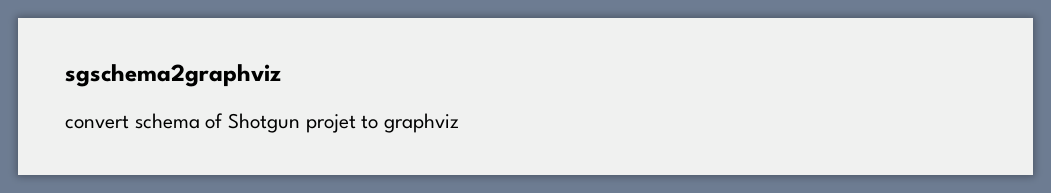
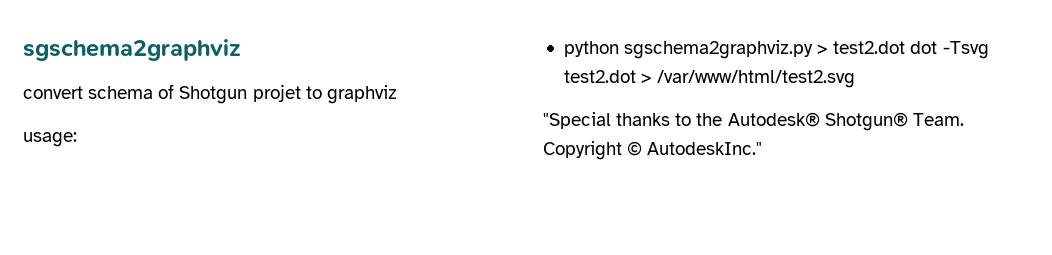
(460, 123) none -> [23,132,77,147] [563,40,989,59] [563,70,856,88] [543,112,964,131] [543,141,763,160] // usage: // python sgschema2graphviz.py > test2.dot dot -Tsvg test2.dot > /var/www/html/test2.svg // "Special thanks to the Autodesk® Shotgun® Team. Copyright © AutodeskInc."

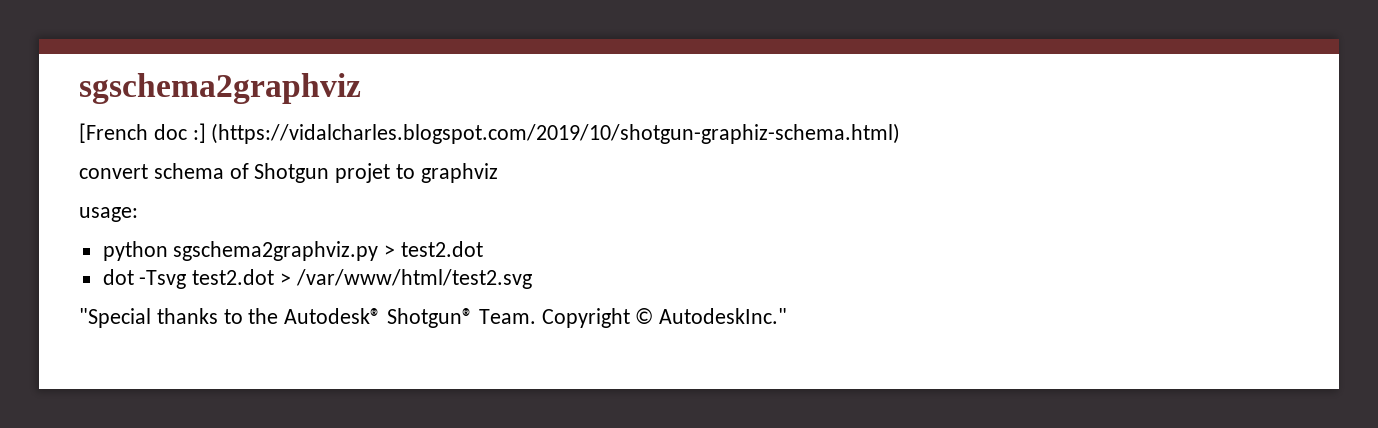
(241, 50) none -> [79,123,901,144] // [French doc :] (https://vidalcharles.blogspot.com/2019/10/shotgun-graphiz-schema.html)
(906, 47) none -> (484, 249) //

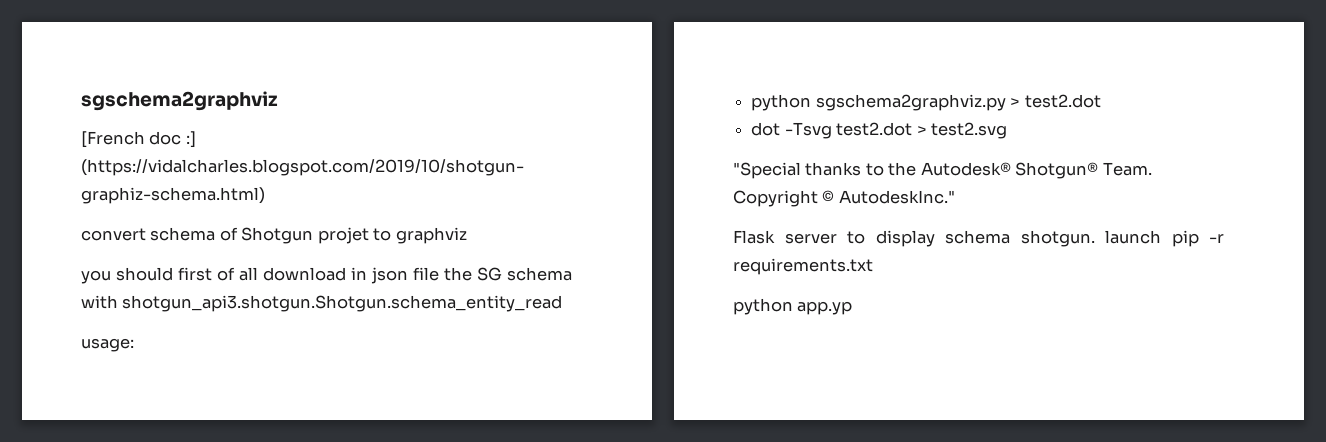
(498, 173) none -> [81,267,572,284] [81,295,563,312] // you should first of all download in json file the SG schema with shotgun_api3.shotgun.Shotgun.schema_entity_read
[295,269,532,289] /var/www/html/test2.svg -> [930,122,1007,139] test2.svg
(788, 316) none -> [733,230,1224,247] [733,258,873,275] [733,298,853,315] // Flask server to display schema shotgun. launch pip -r requirements.txt // python app.yp

